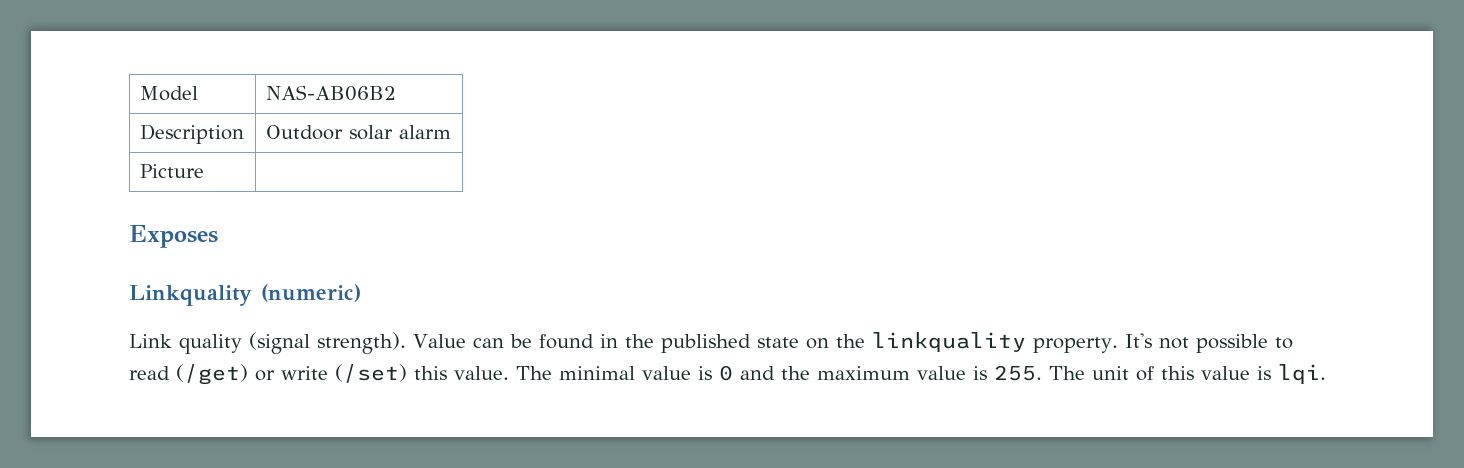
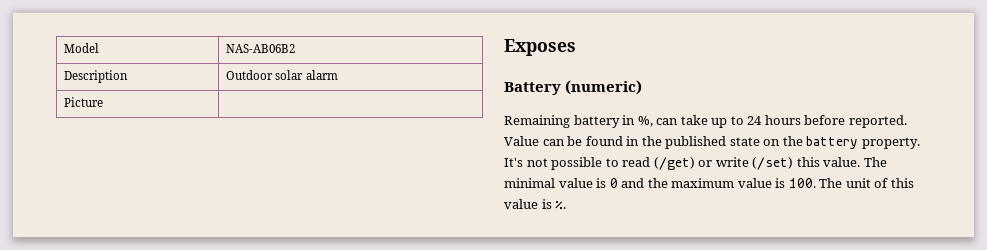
[129,285,252,306] Linkquality -> [504,82,561,95] Battery
[129,332,406,354] Link quality (signal strength). -> [504,115,907,128] Remaining battery in %, can take up to 24 hours before reported.
[871,332,1026,352] linkquality -> [806,136,859,149] battery
[994,365,1042,381] 255. -> [788,178,816,188] 100.
[1278,364,1326,384] lqi. -> [555,201,567,209] %.

